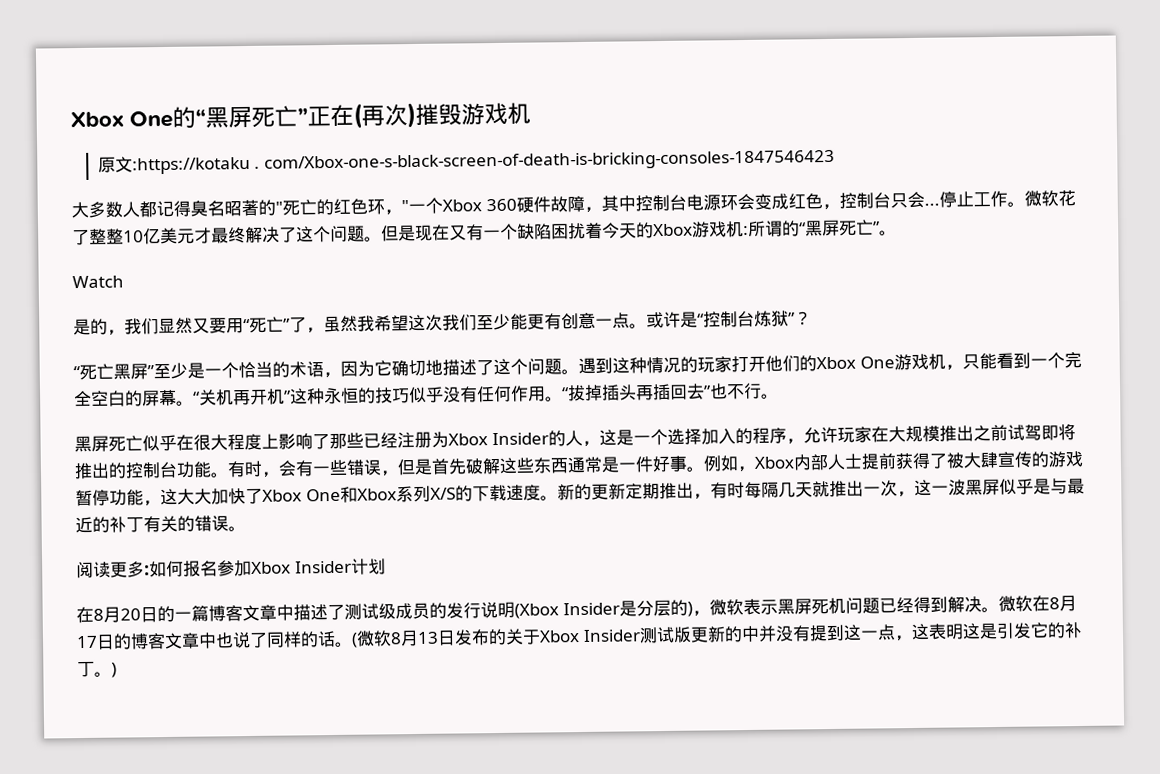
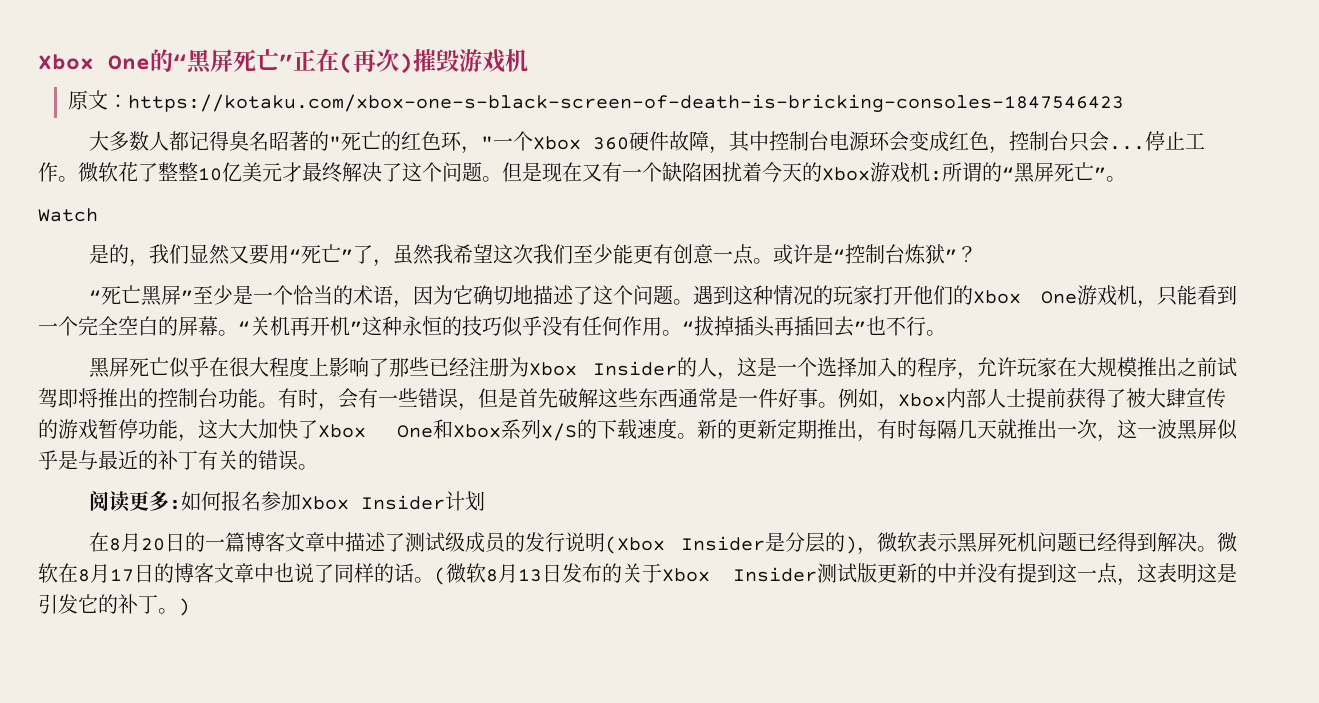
[131,149,835,175] :https://kotaku . com/Xbox-one-s-black-screen-of-death-is-bricking-consoles-1847546423 -> [107,94,1124,113] ：https://kotaku.com/xbox-one-s-black-screen-of-death-is-bricking-consoles-1847546423

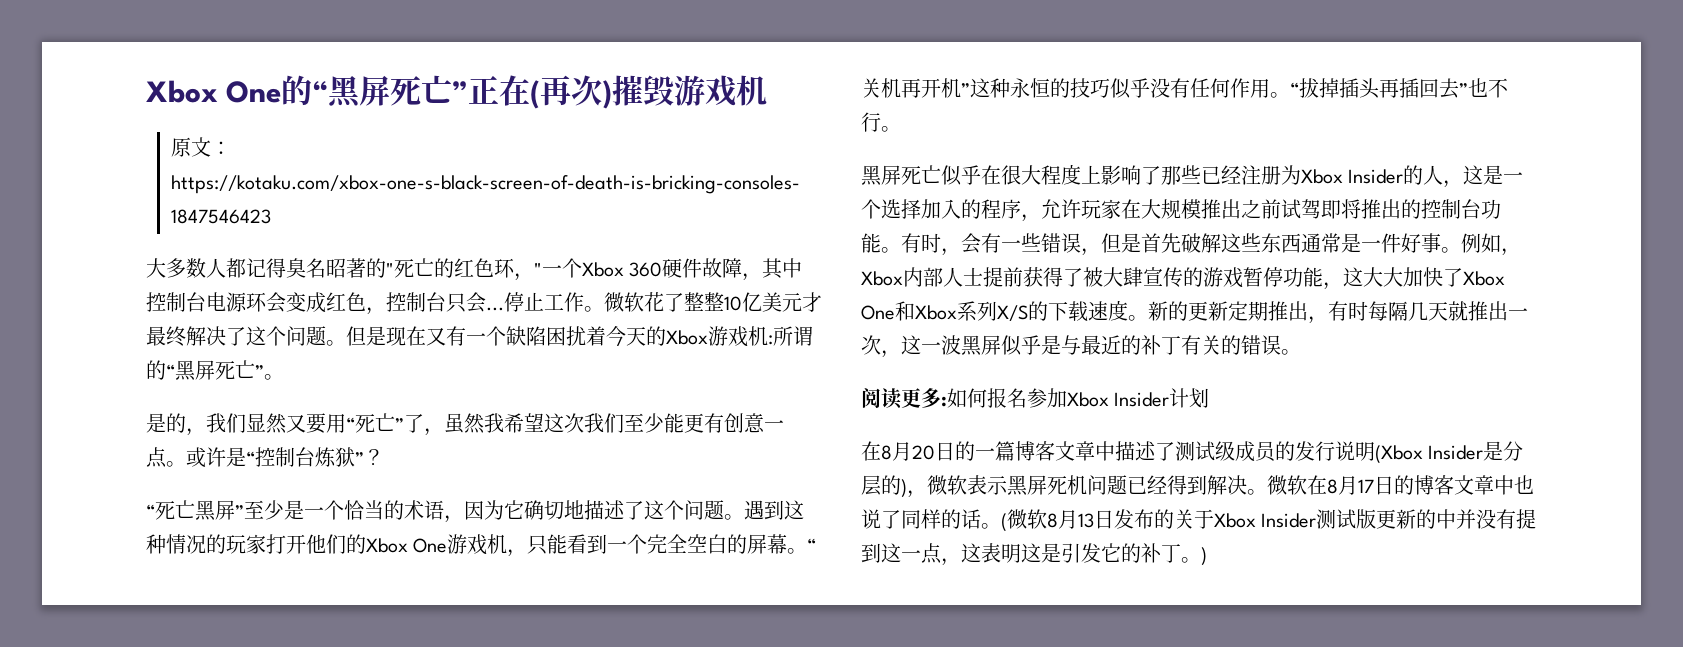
[38,208,98,222] // Watch -> (284, 377) none

